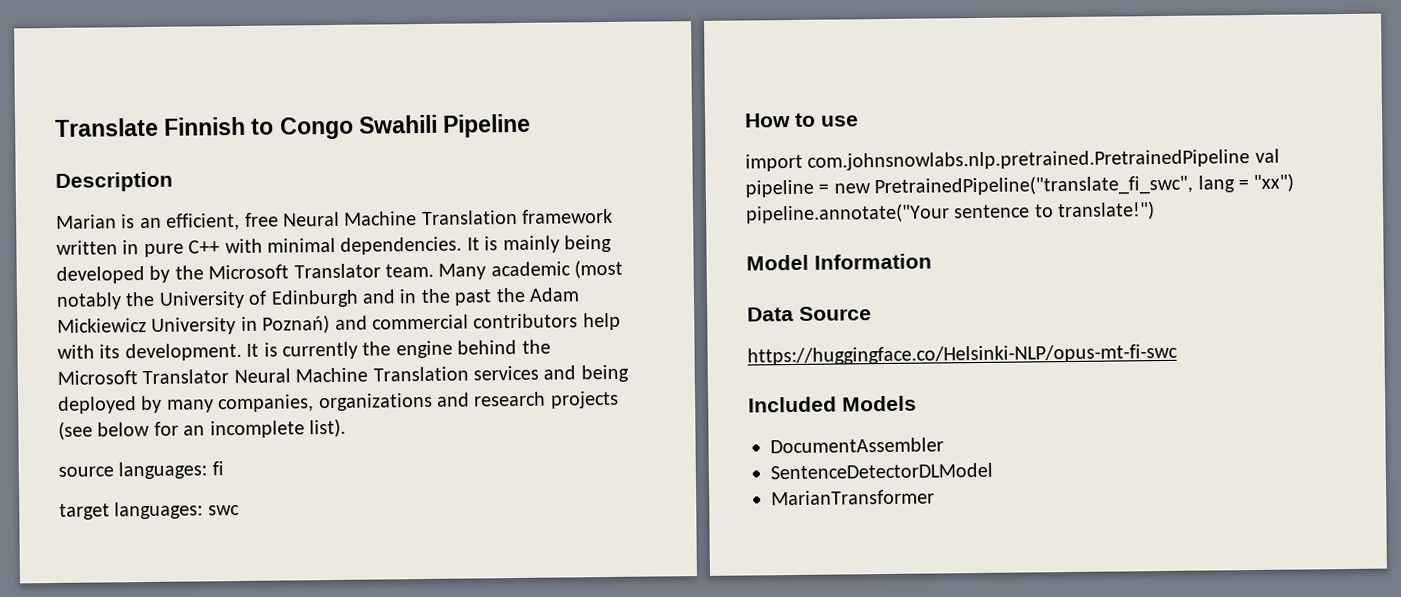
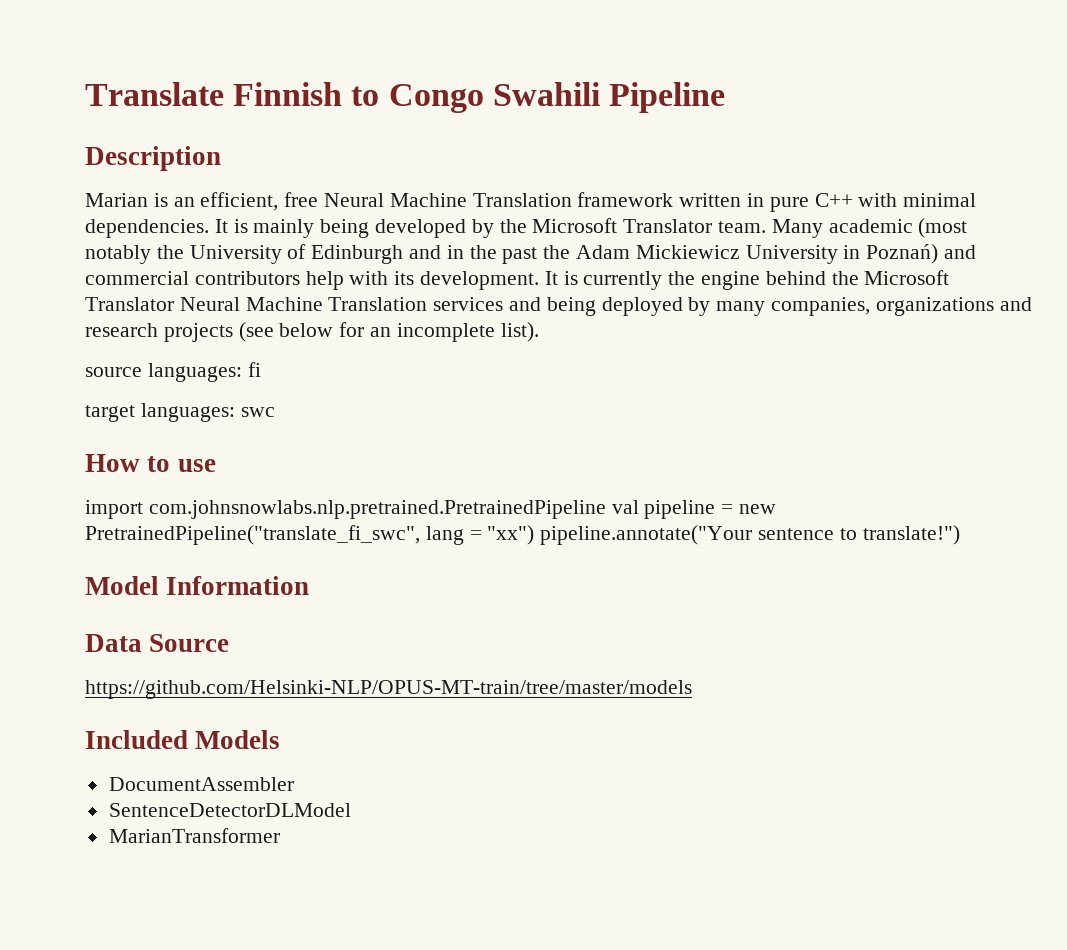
[747,343,1178,366] https://huggingface.co/Helsinki-NLP/opus-mt-fi-swc -> [85,680,692,699] https://github.com/Helsinki-NLP/OPUS-MT-train/tree/master/models

